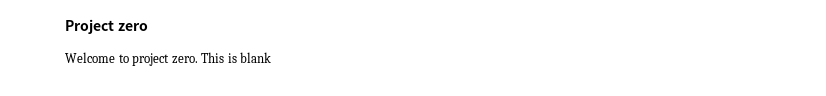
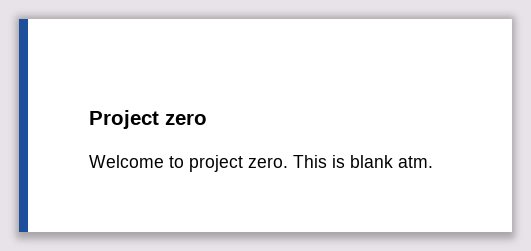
(272, 57) none -> [398,156,433,168] atm.

